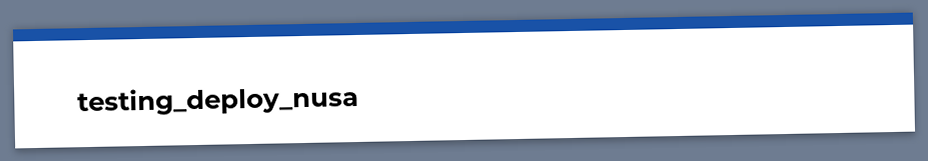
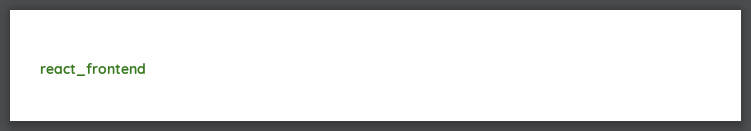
[77,84,359,117] testing_deploy_nusa -> [40,63,146,76] react_frontend

